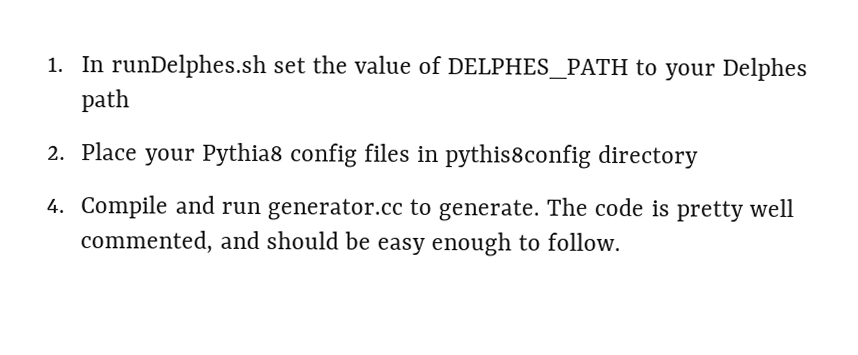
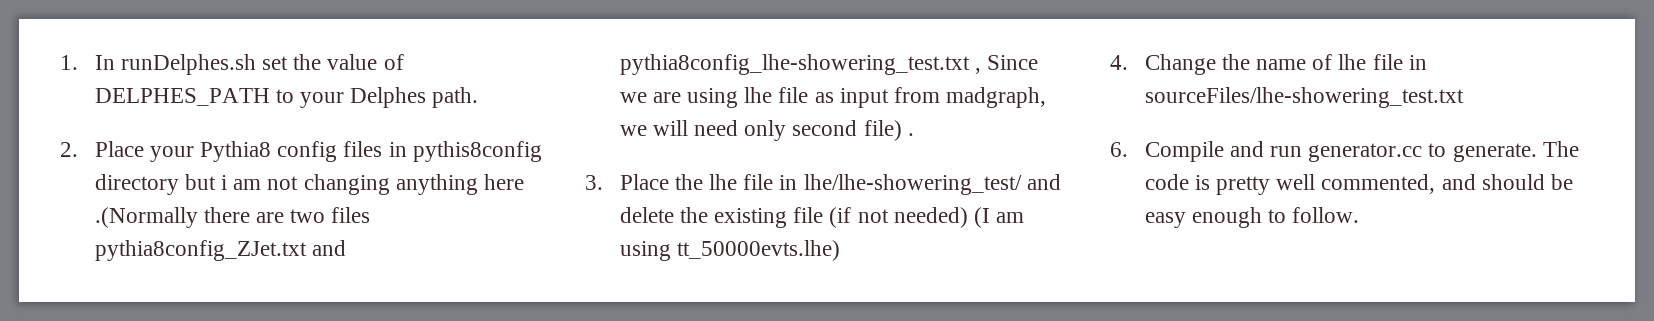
[81,89,131,113] path -> [432,87,479,108] path.
[46,198,65,213] // 4. -> [184,174,524,195] [94,207,371,228] [94,240,346,261] [619,54,1038,75] [619,87,1047,108] [619,120,914,141] [585,174,1061,195] [619,207,1025,228] [619,240,840,261] [1110,54,1427,75] [1144,87,1464,108] [1110,142,1128,157] but i am not changing anything here .(Normally there are two files pythia8config_ZJet.txt and pythia8config_lhe-showering_test.txt , Since we are using lhe file as input from madgraph, we will need only second file) . // 3. Place the lhe file in lhe/lhe-showering_test/ and delete the existing file (if not needed) (I am using tt_50000evts.lhe) // 4. Change the name of lhe file in sourceFiles/lhe-showering_test.txt // 6.

